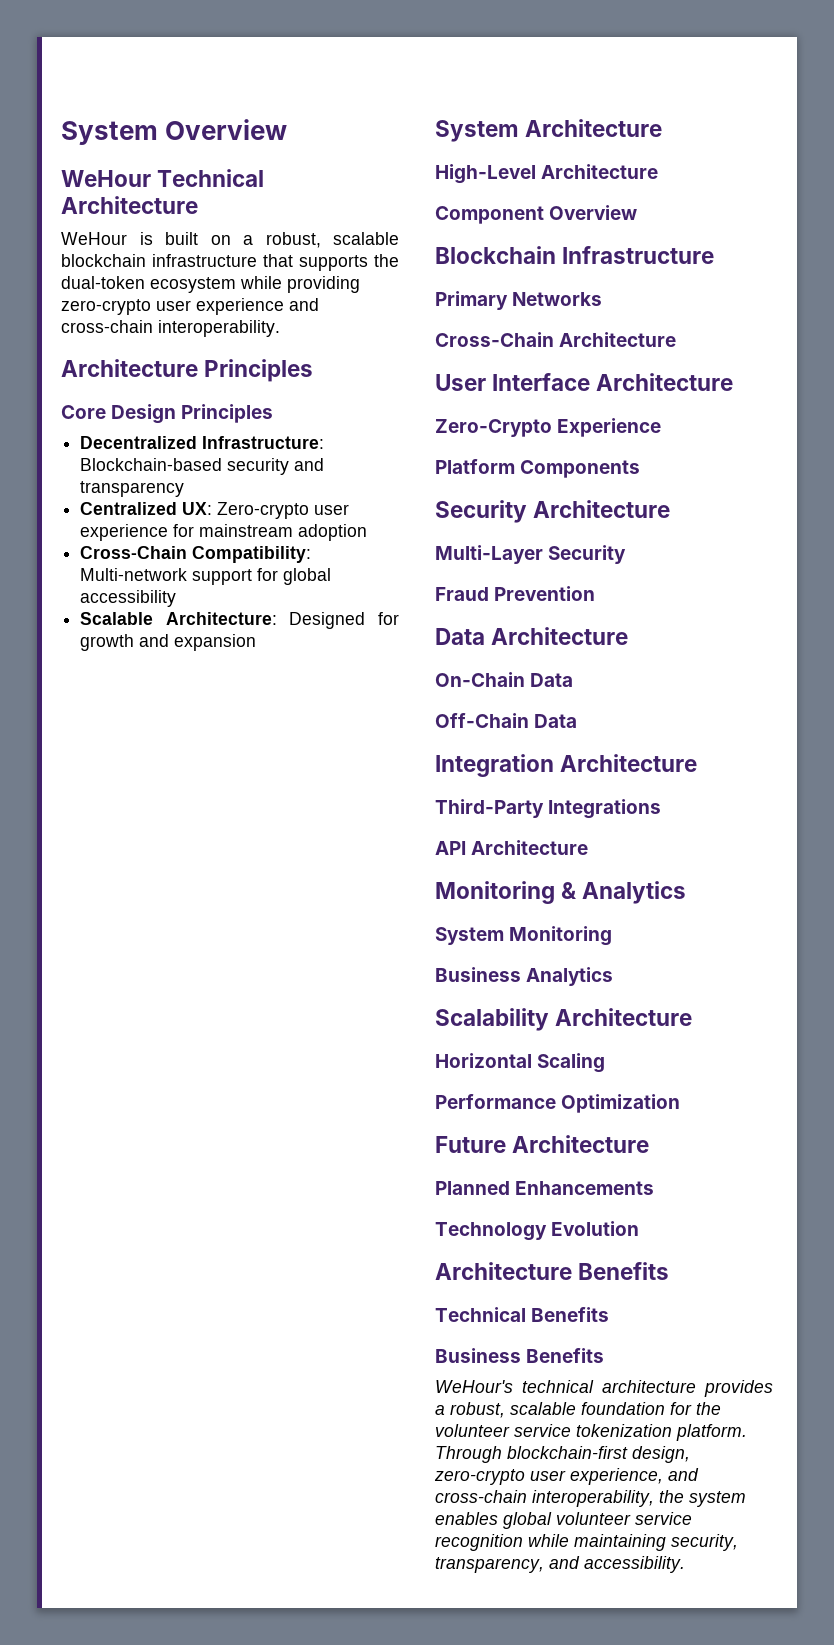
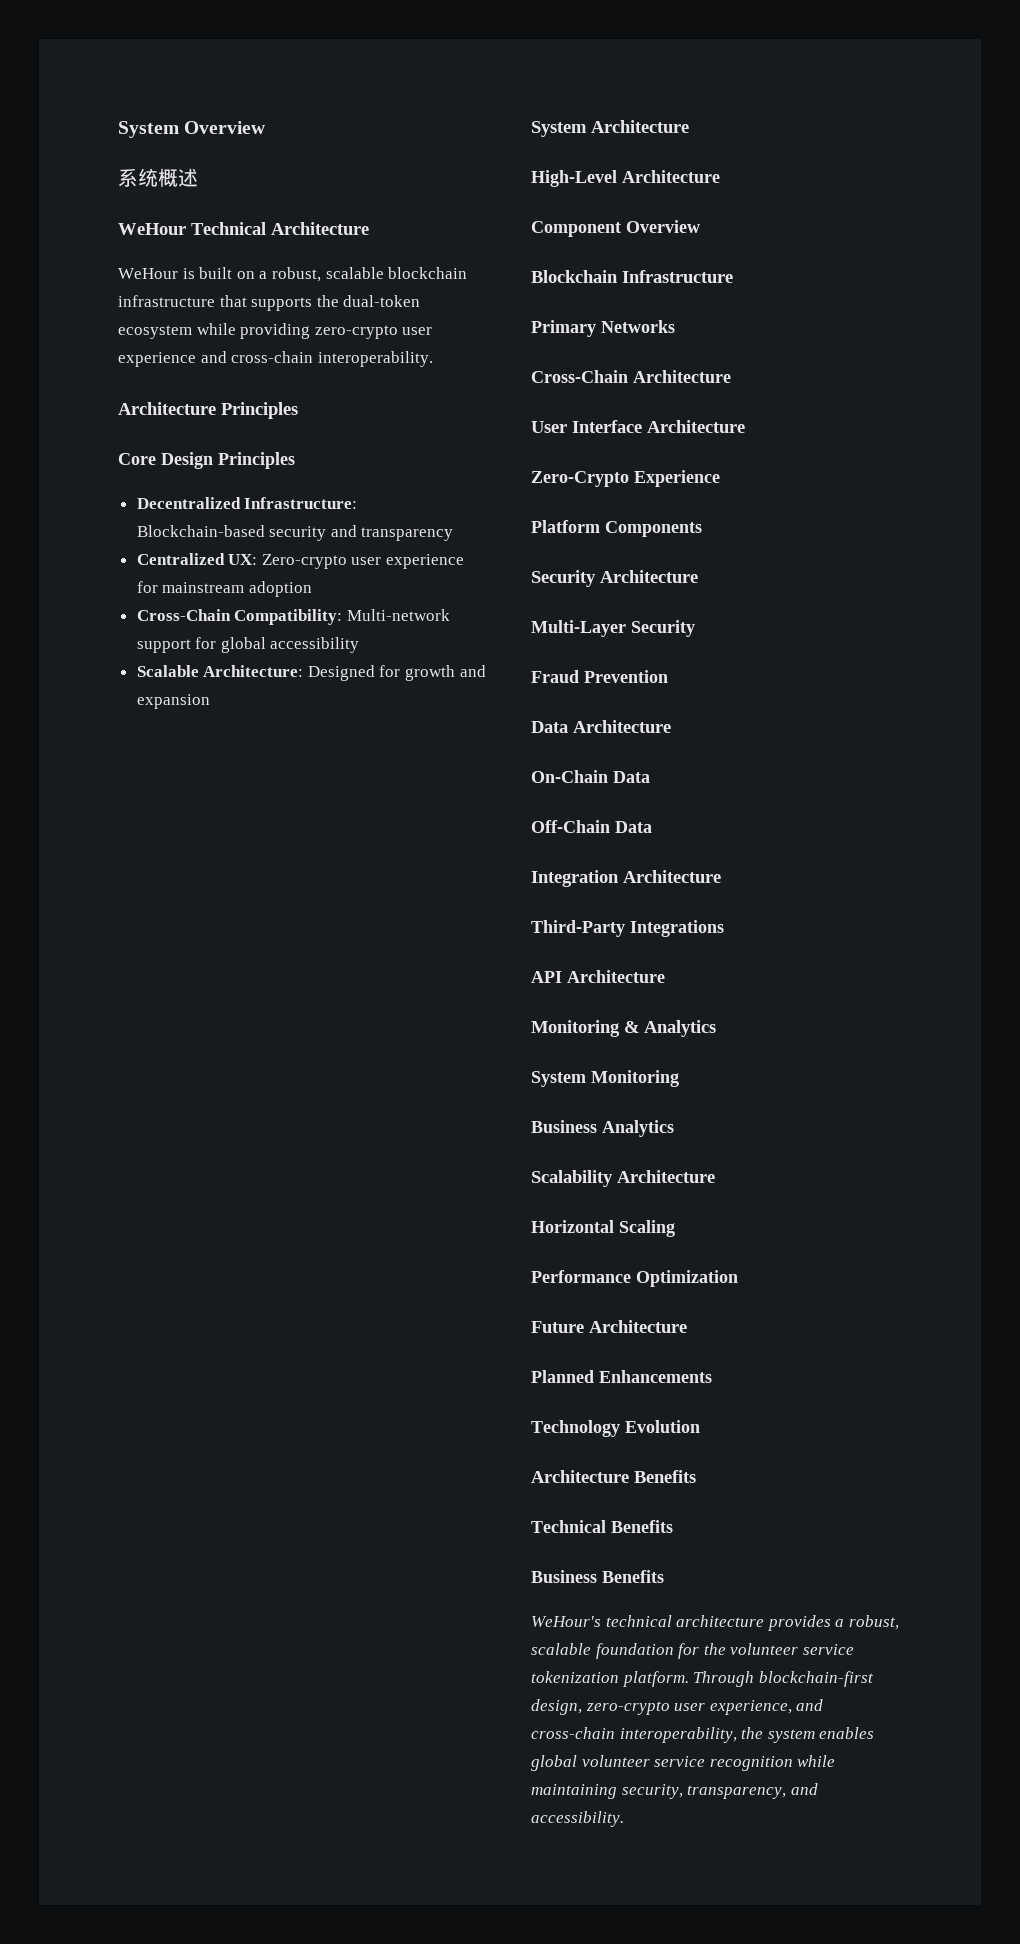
(288, 129) none -> [118,168,198,187] // 系统概述

